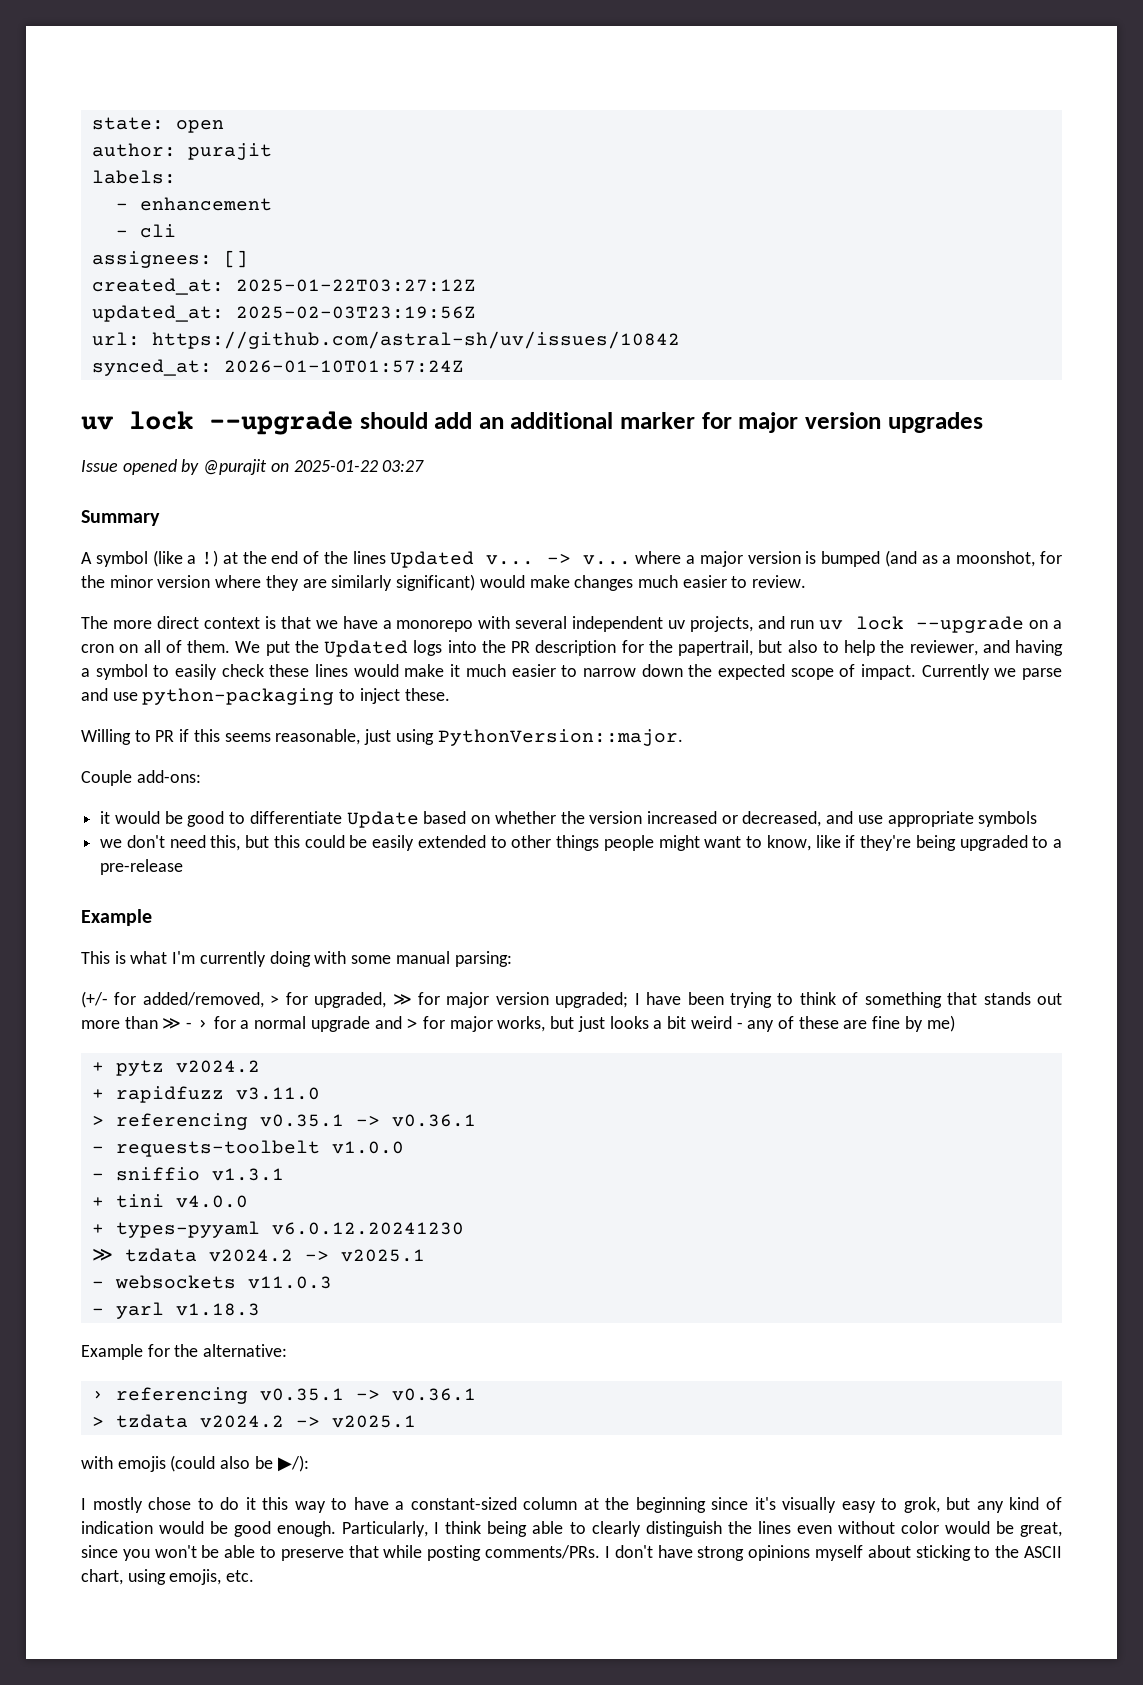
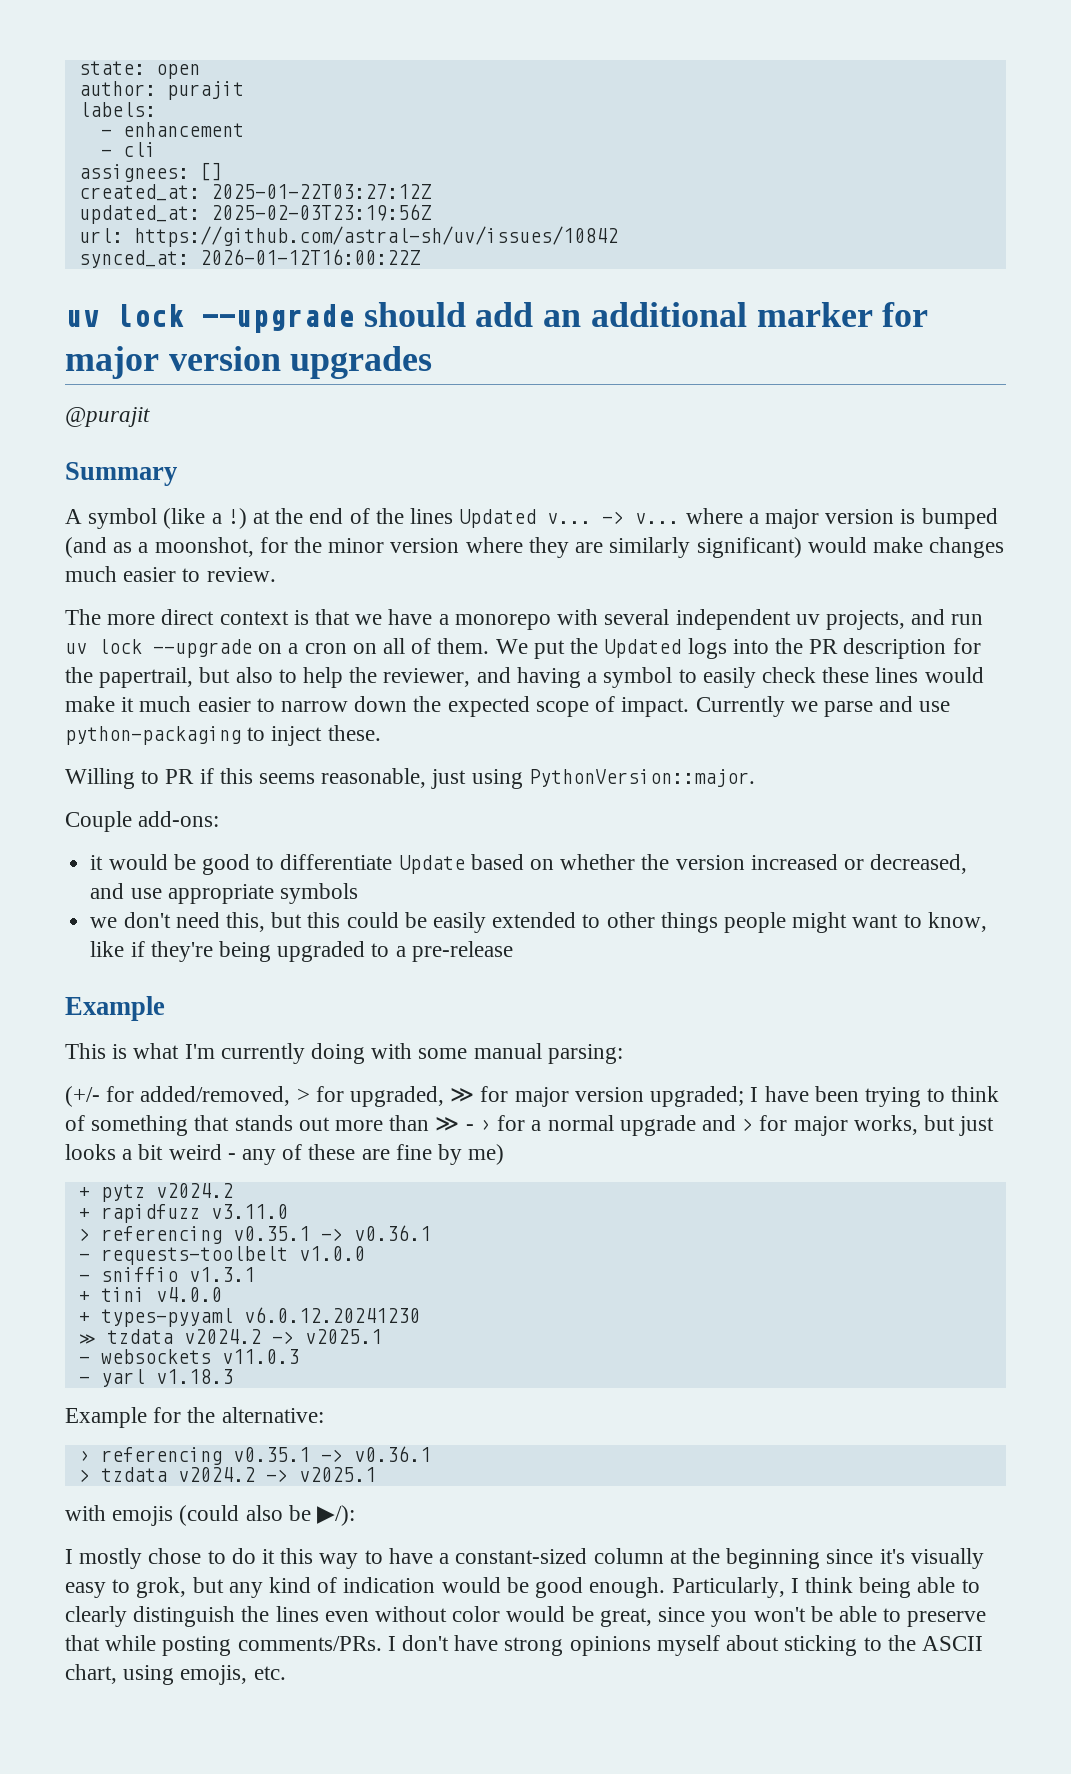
[223,360,464,373] 2026-01-10T01:57:24Z -> [199,249,420,265] 2026-01-12T16:00:22Z
[81,459,425,475] Issue opened by @purajit on 2025-01-22 03:27 -> [65,407,150,427] @purajit

